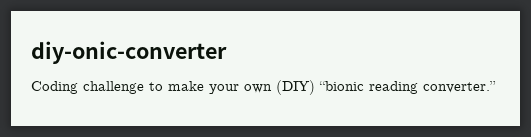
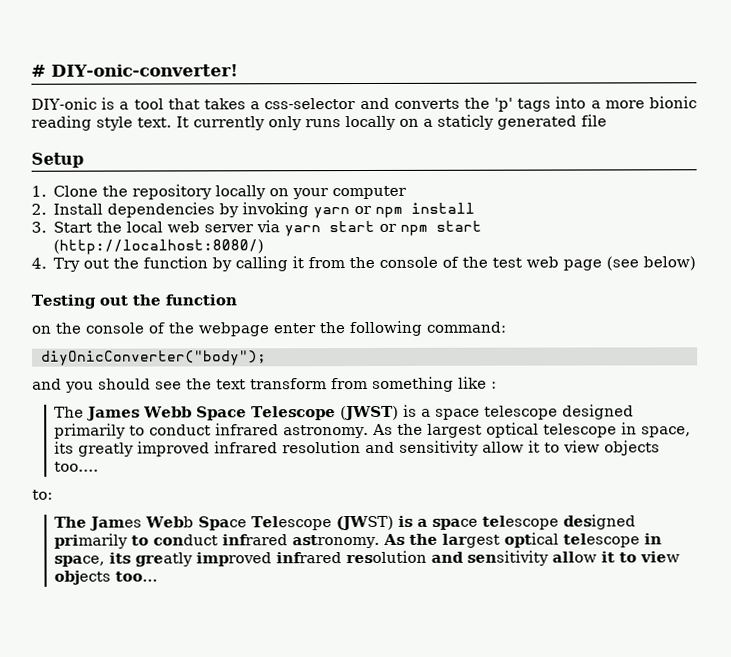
[31,41,227,64] [31,80,496,95] diy-onic-converter // Coding challenge to make your own (DIY) “bionic reading converter.” -> [31,64,238,77] [31,96,697,112] [31,114,607,131] [31,152,84,168] [31,184,408,200] [31,202,476,219] [31,220,483,237] [53,239,265,255] [31,256,697,272] [31,294,237,309] [31,320,507,337] [40,350,267,366] [32,376,497,393] [54,404,635,421] [54,422,692,439] [54,440,661,457] [54,461,100,472] [32,489,53,500] [54,514,637,531] [54,532,663,549] [54,550,681,567] [54,570,159,585] # DIY-onic-converter! // DIY-onic is a tool that takes a css-selector and converts the 'p' tags into a more bionic reading style text. It currently only runs locally on a staticly generated file // Setup // 1. Clone the repository locally on your computer // 2. Install dependencies by invoking yarn or npm install // 3. Start the local web server via yarn start or npm start (http://localhost:8080/) // 4. Try out the function by calling it from the console of the test web page (see below) // Testing out the function // on the console of the webpage enter the following command: // diyOnicConverter("body"); // and you should see the text transform from something like : // The James Webb Space Telescope (JWST) is a space telescope designed primarily to conduct infrared astronomy. As the largest optical telescope in space, its greatly improved infrared resolution and sensitivity allow it to view objects too.... // to: // The James Webb Space Telescope (JWST) is a space telescope designed primarily to conduct infrared astronomy. As the largest optical telescope in space, its greatly improved infrared resolution and sensitivity allow it to view objects too...

